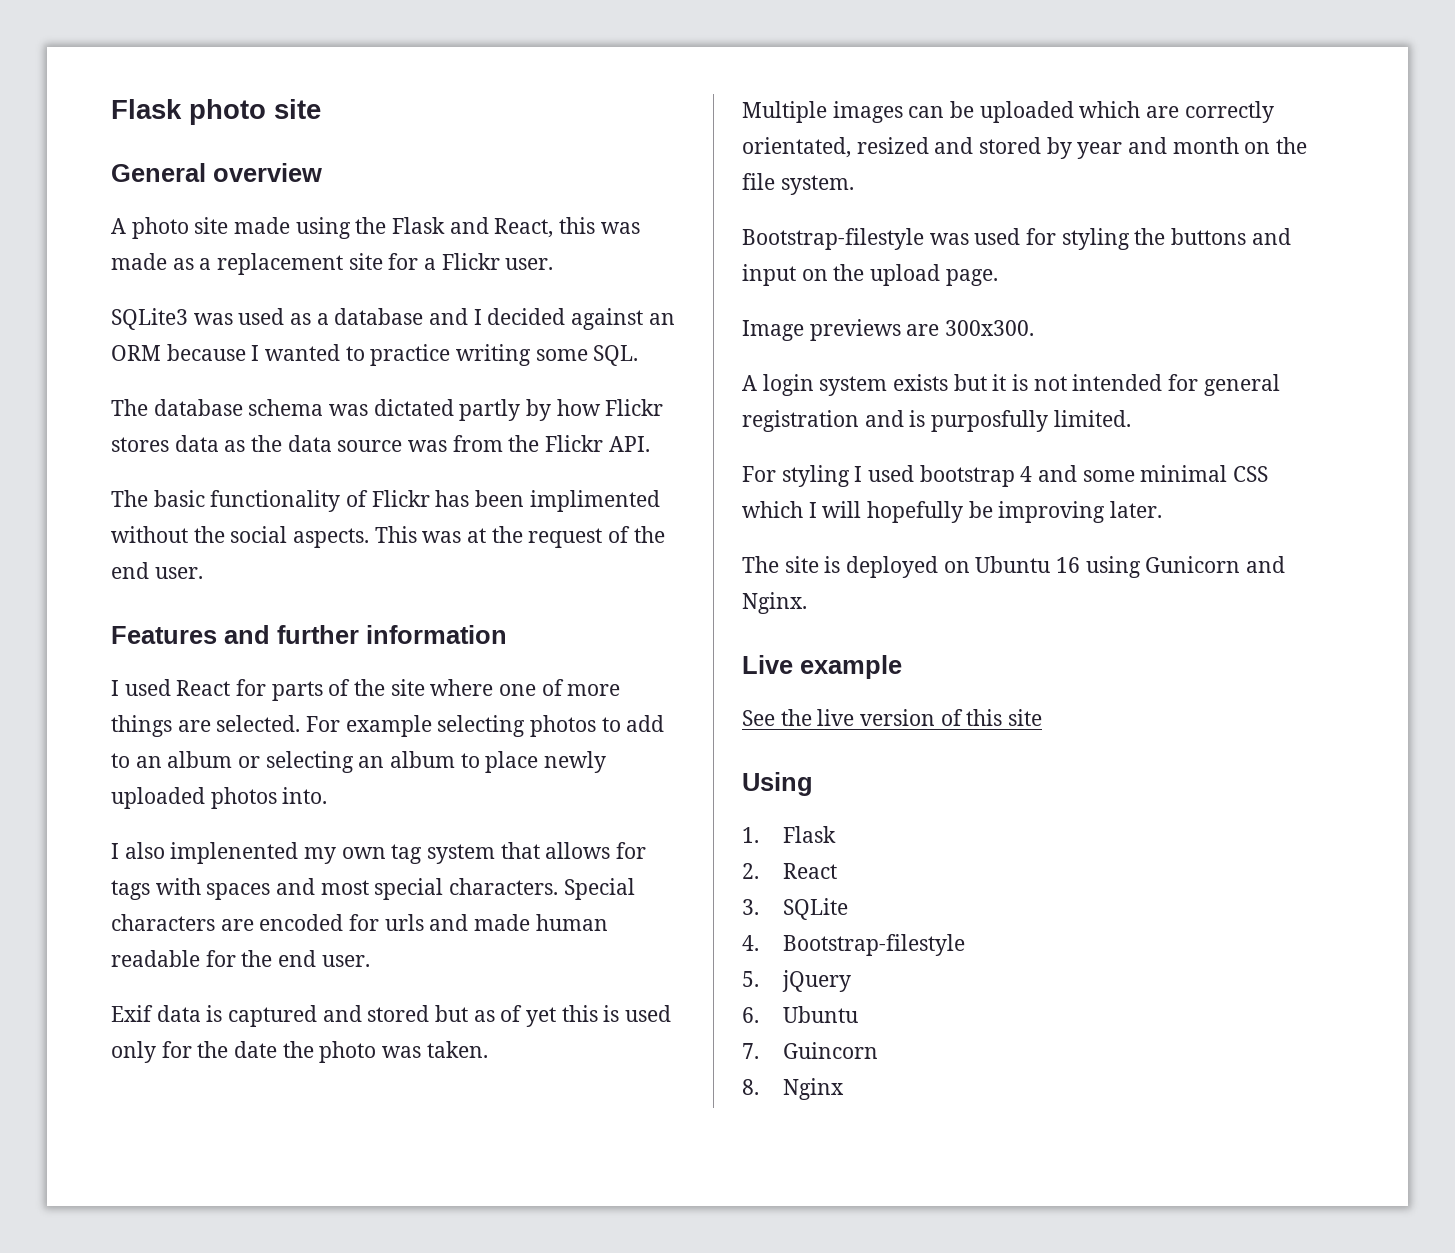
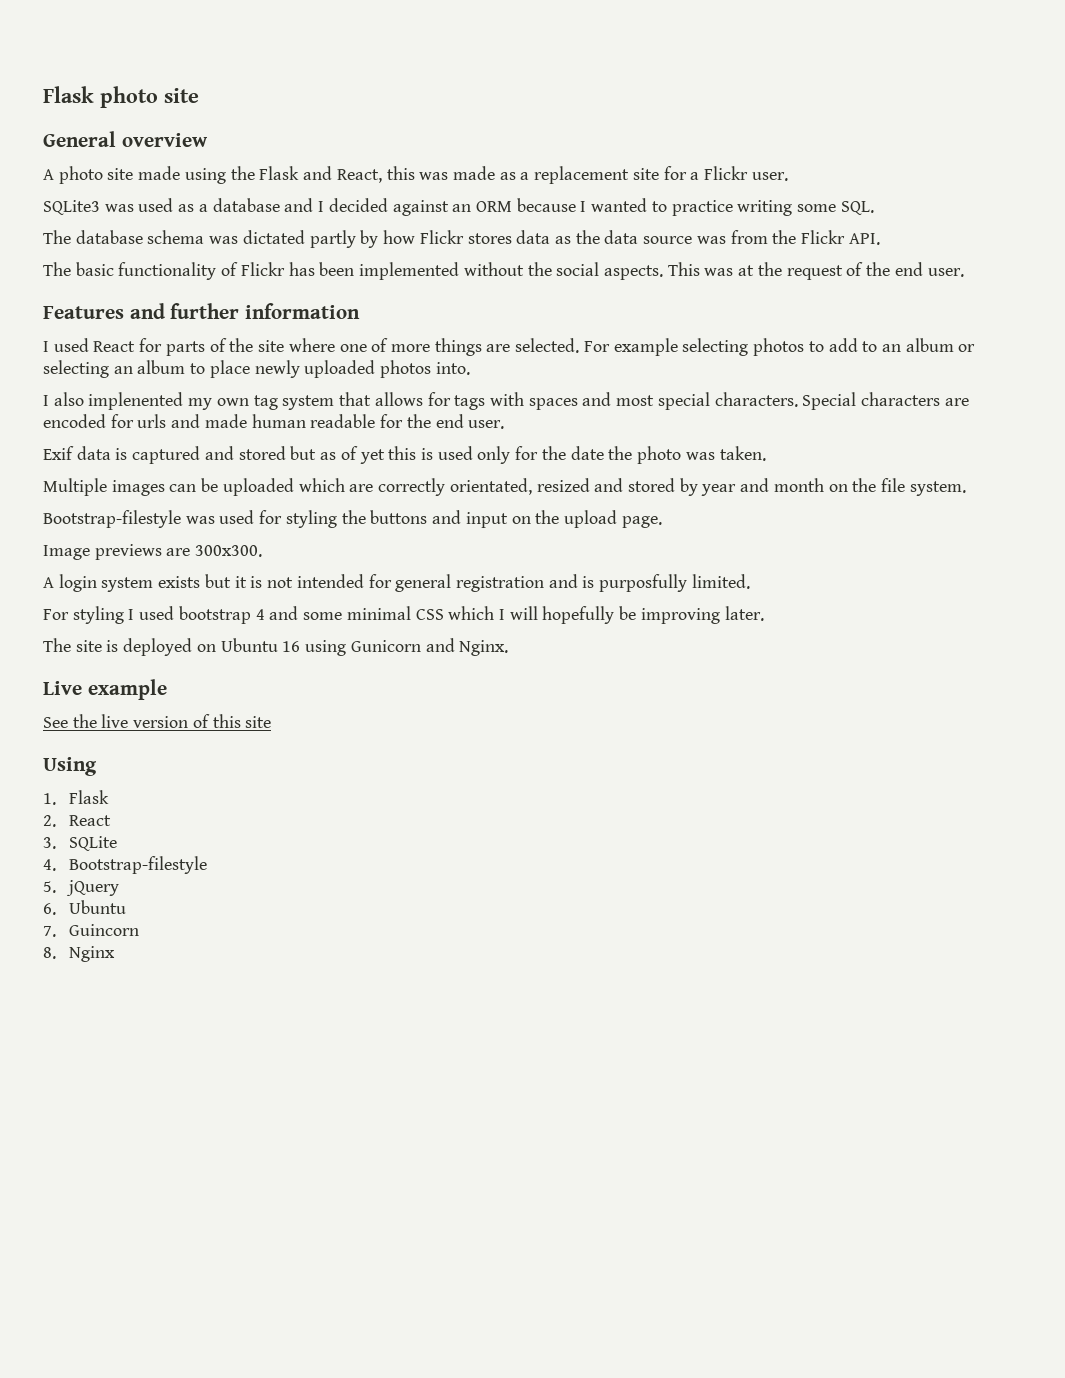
[529,490,660,512] implimented -> [359,262,460,280] implemented

